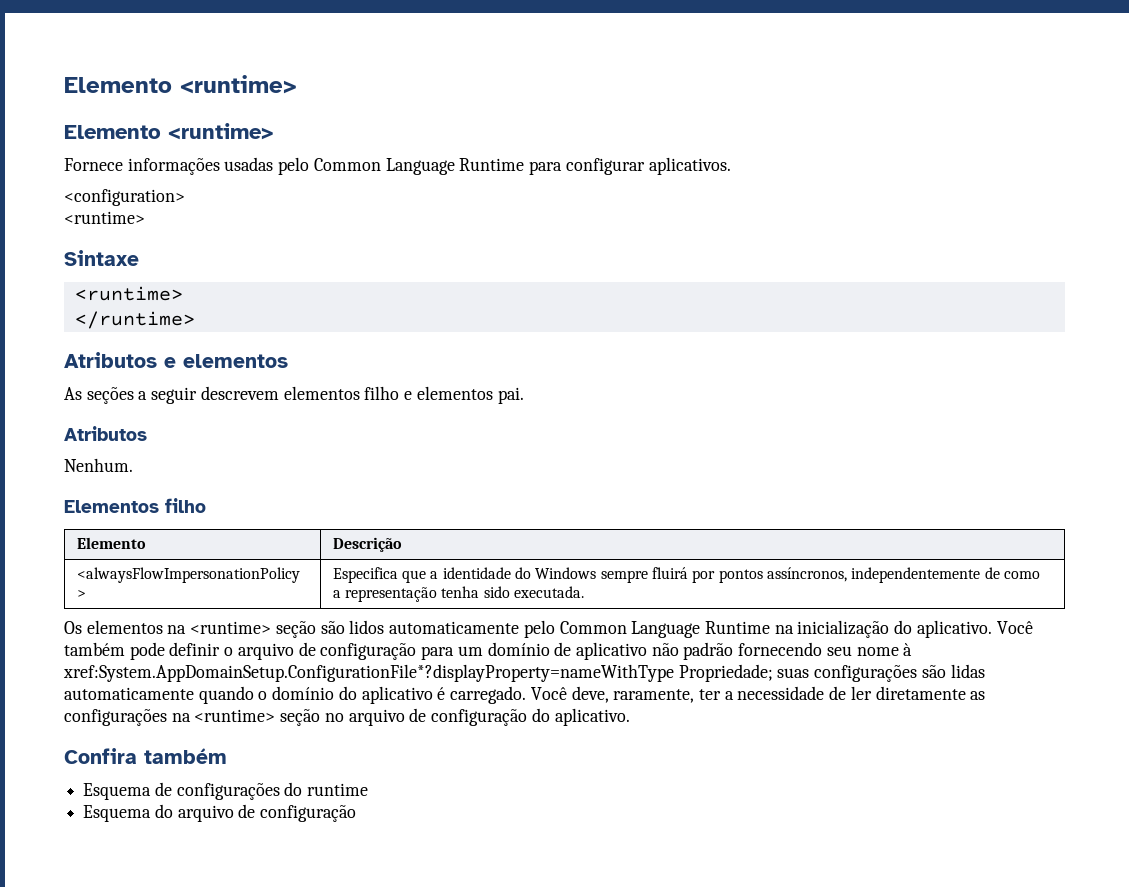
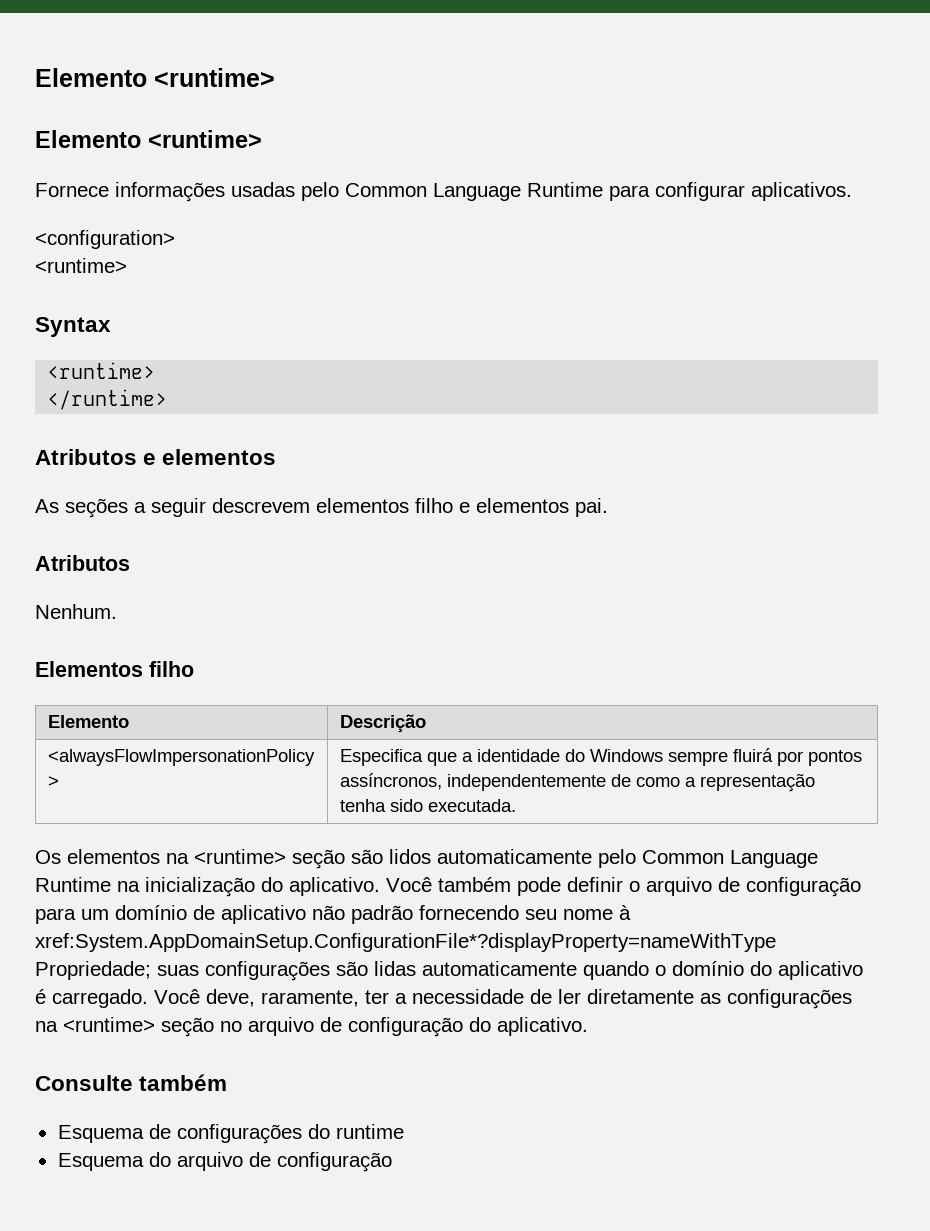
[64,250,139,266] Sintaxe -> [35,317,111,337] Syntax
[64,748,137,764] Confira -> [35,1075,133,1091] Consulte

